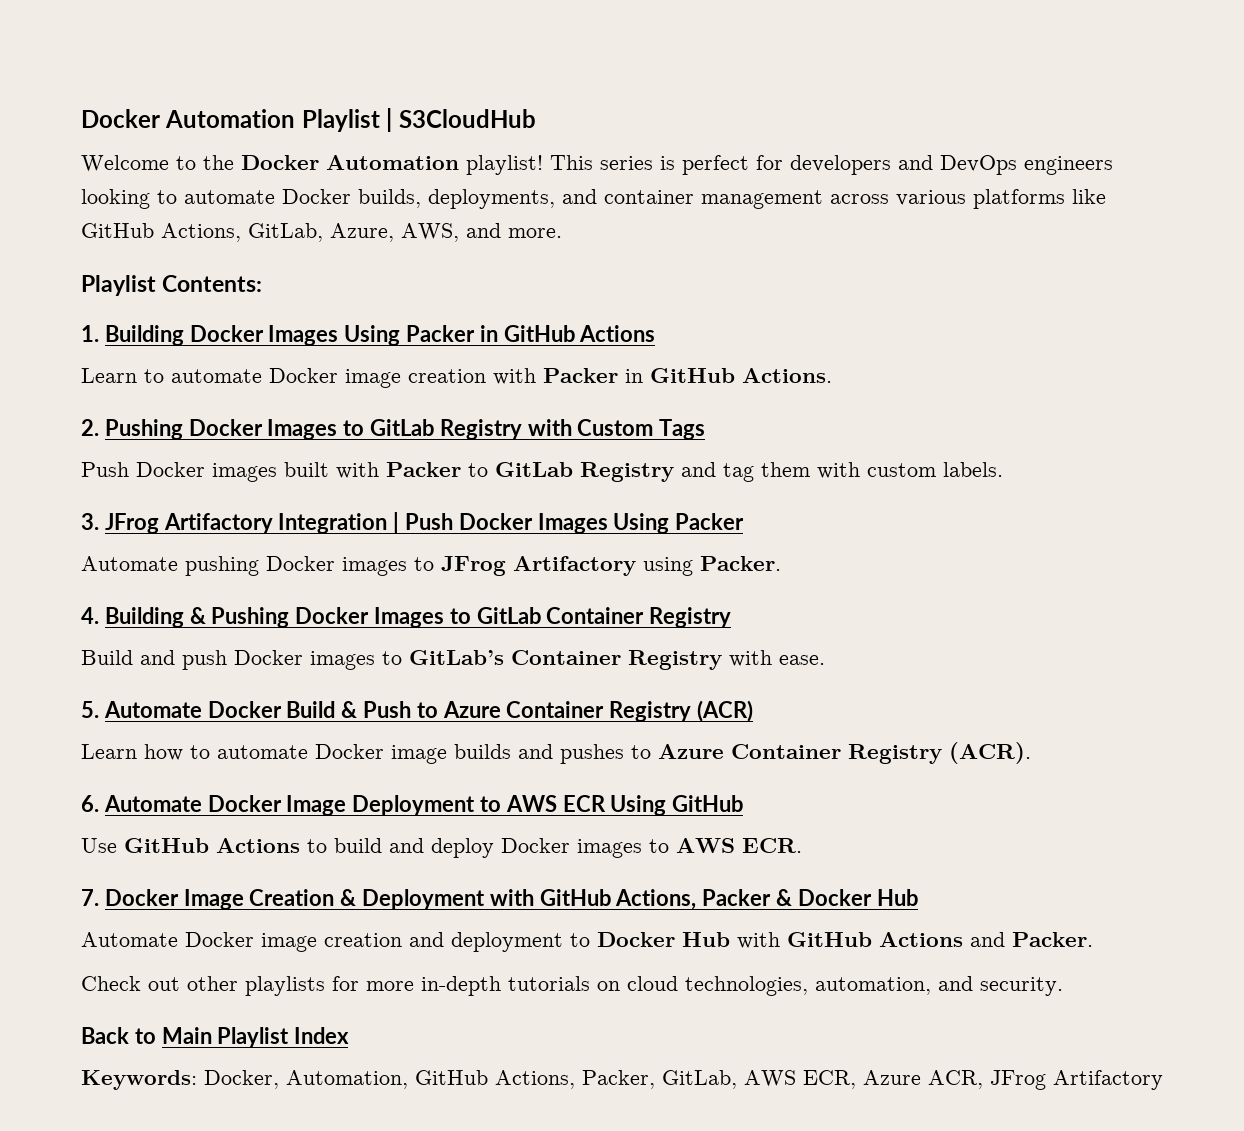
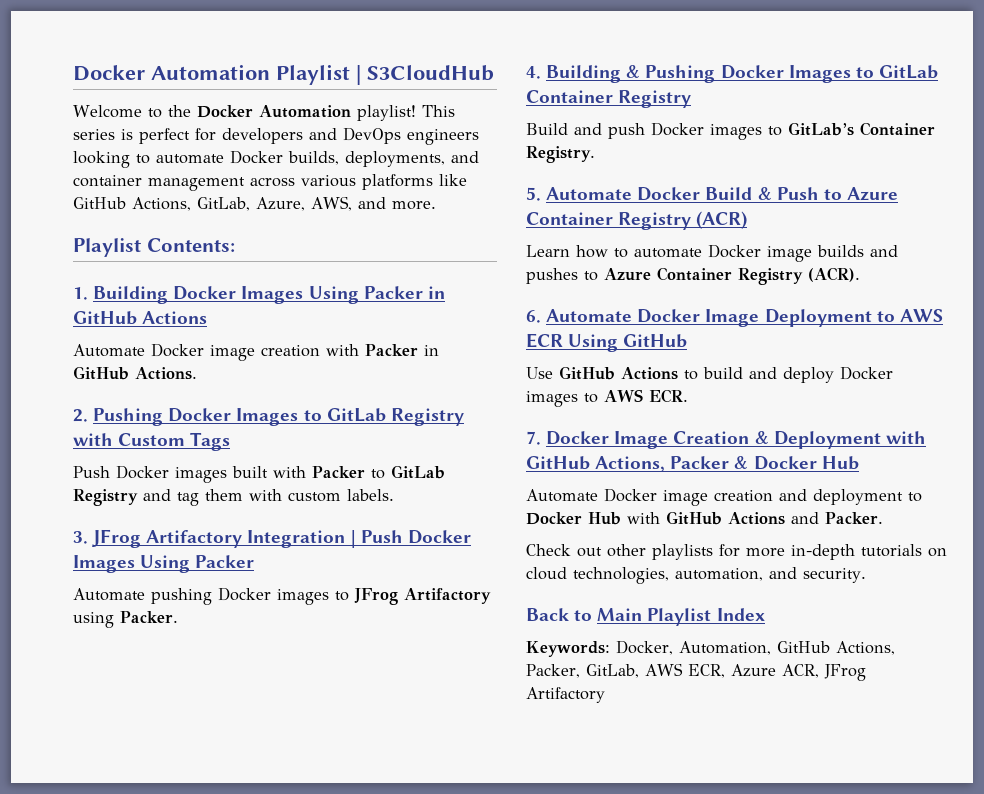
[81,368,262,383] Learn to automate -> [73,344,145,357] Automate
[628,650,825,670] Registry with ease. -> [526,146,595,163] Registry.

